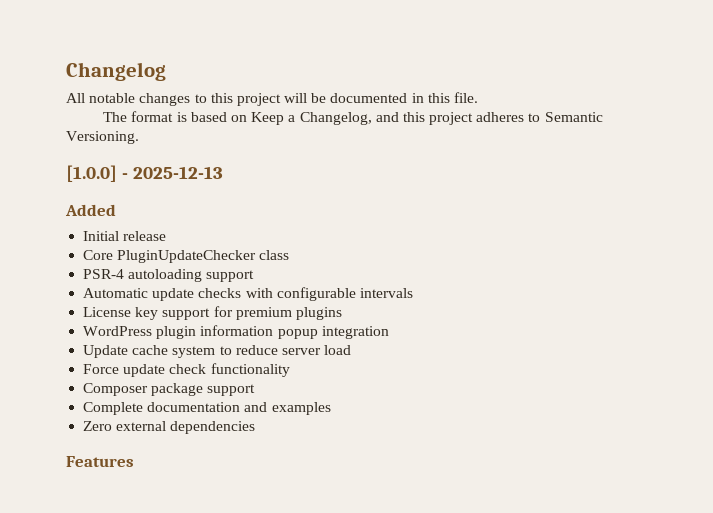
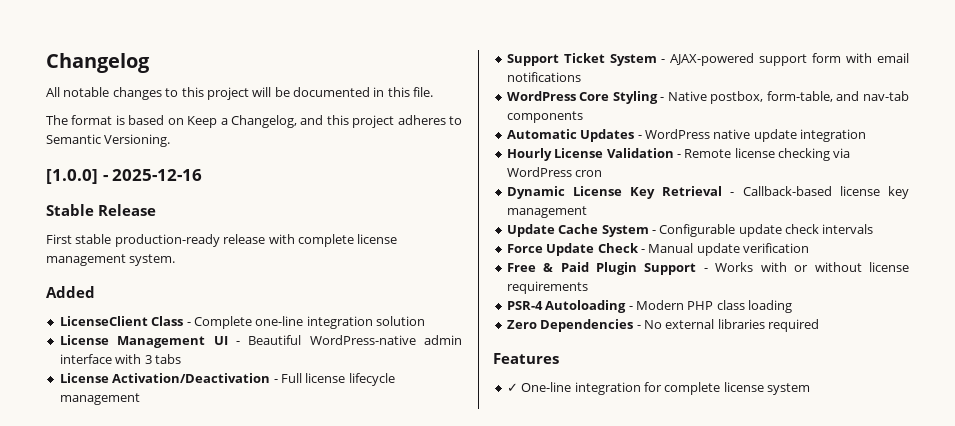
[132,166,223,179] [65,204,116,216] [83,231,167,241] [83,250,290,263] [83,269,255,282] [83,287,413,301] [83,306,342,320] [83,325,389,339] [83,345,352,358] [83,363,290,377] [83,383,256,396] [83,402,331,415] [83,421,256,434] [66,456,134,467] 2025-12-13 // Added // Initial release // Core PluginUpdateChecker class // PSR-4 autoloading support // Automatic update checks with configurable intervals // License key support for premium plugins // WordPress plugin information popup integration // Update cache system to reduce server load // Force update check functionality // Composer package support // Complete documentation and examples // Zero external dependencies // Features -> [112,169,203,181] [46,204,156,216] [46,234,398,247] [46,254,176,266] [46,286,95,298] [59,316,425,329] [59,335,462,348] [59,354,181,364] [59,373,395,386] [59,393,140,405] [506,53,909,66] [506,72,581,82] [506,91,909,104] [506,111,583,123] [506,129,866,142] [506,148,851,161] [506,167,603,177] [506,186,909,199] [506,206,587,218] [506,224,874,237] [506,243,809,256] [506,262,909,275] [506,281,588,294] [506,300,792,313] [506,319,819,332] [493,353,559,364] [506,382,810,395] 2025-12-16 // Stable Release // First stable production-ready release with complete license management system. // Added // LicenseClient Class - Complete one-line integration solution // License Management UI - Beautiful WordPress-native admin interface with 3 tabs // License Activation/Deactivation - Full license lifecycle management // Support Ticket System - AJAX-powered support form with email notifications // WordPress Core Styling - Native postbox, form-table, and nav-tab components // Automatic Updates - WordPress native update integration // Hourly License Validation - Remote license checking via WordPress cron // Dynamic License Key Retrieval - Callback-based license key management // Update Cache System - Configurable update check intervals // Force Update Check - Manual update verification // Free & Paid Plugin Support - Works with or without license requirements // PSR-4 Autoloading - Modern PHP class loading // Zero Dependencies - No external libraries required // Features // ✓ One-line integration for complete license system

